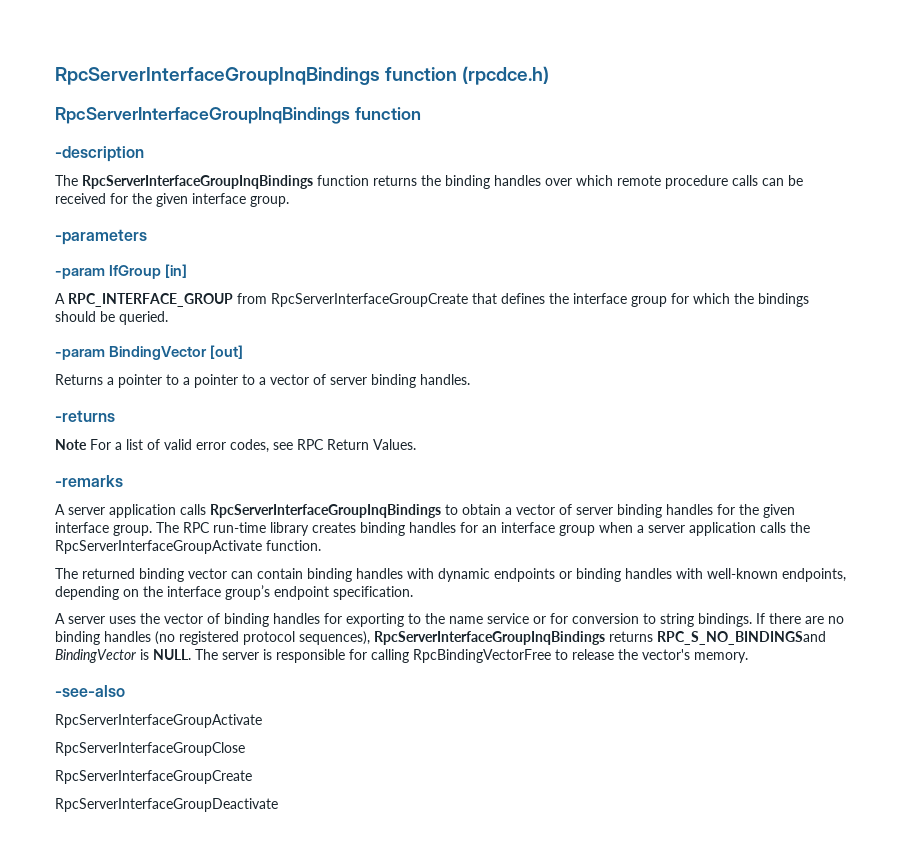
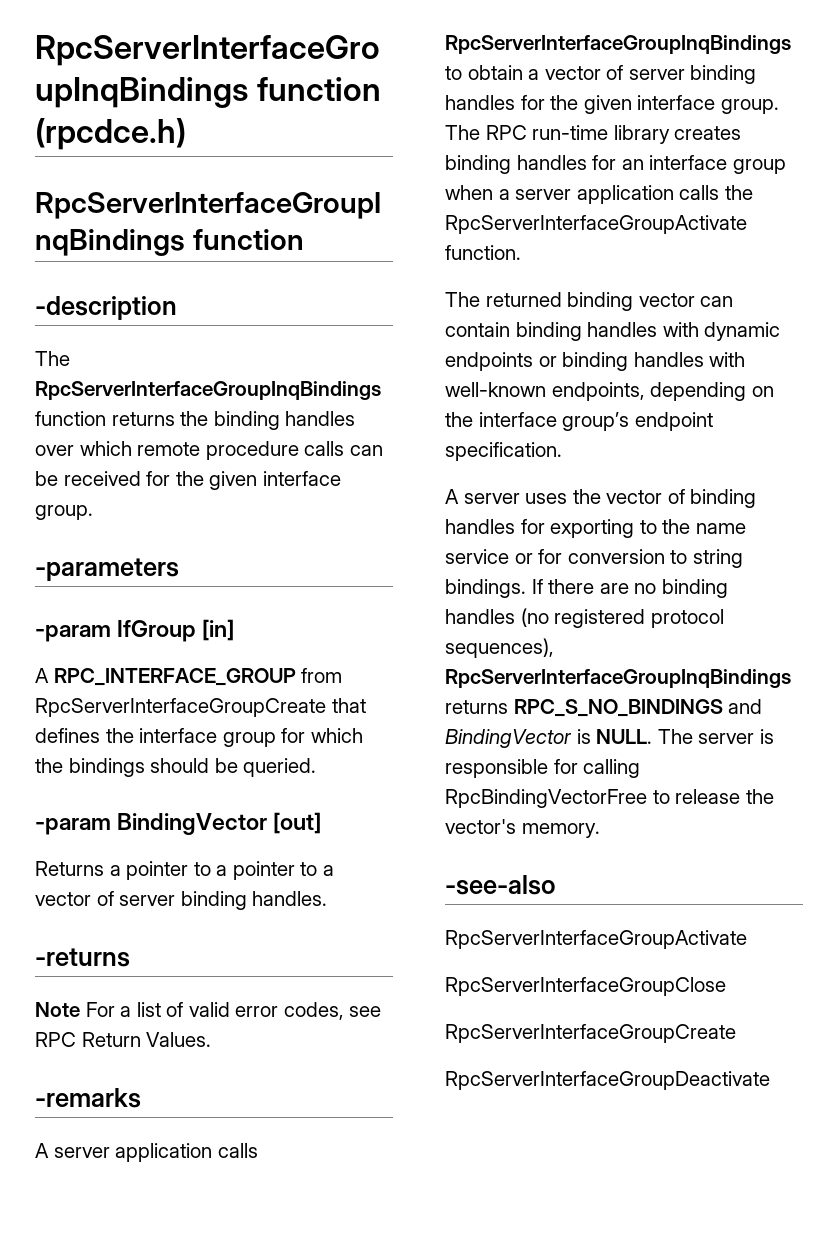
[657,631,826,645] RPC_S_NO_BINDINGSand -> [513,699,763,717] RPC_S_NO_BINDINGS and

